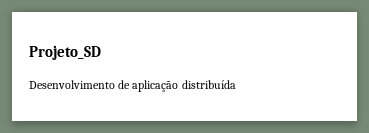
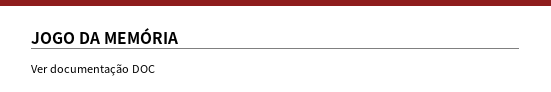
[29,45,101,60] [29,80,236,92] Projeto_SD // Desenvolvimento de aplicação distribuída -> [31,28,179,44] [31,64,155,76] JOGO DA MEMÓRIA // Ver documentação DOC

